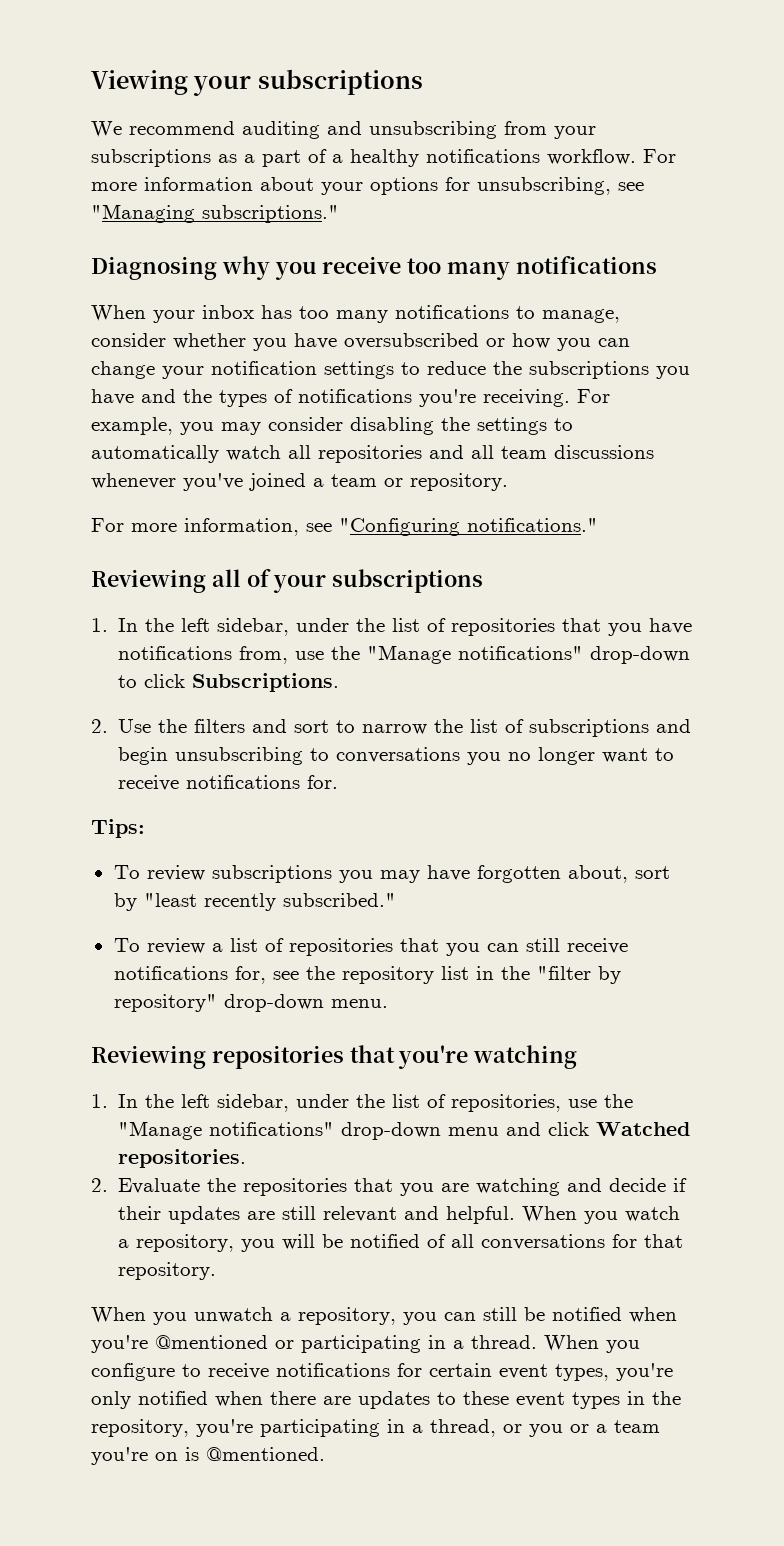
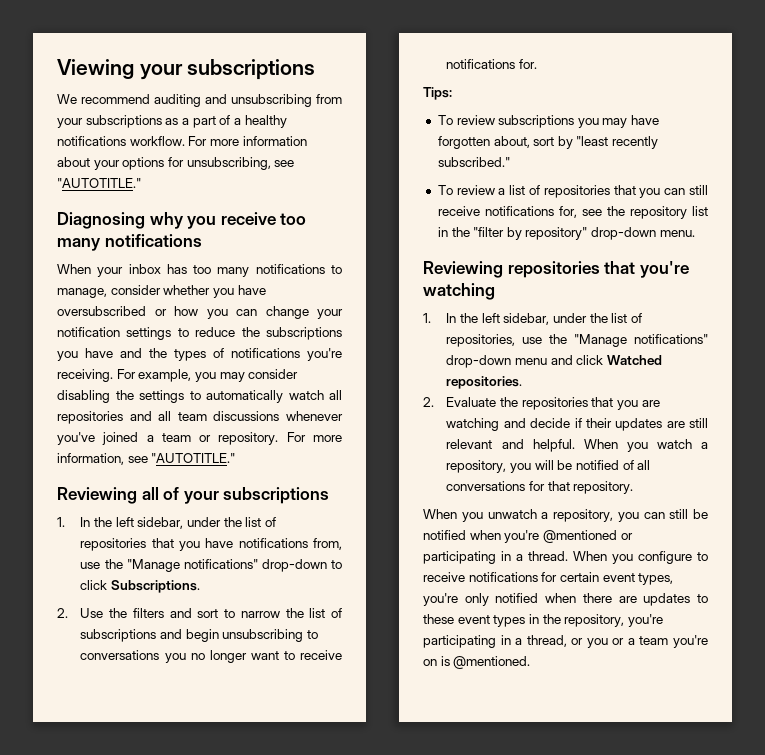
[91,204,339,223] "Managing subscriptions." -> [57,178,141,188] "AUTOTITLE."
(508, 482) // -> (279, 438) none
[339,518,598,536] "Configuring notifications." -> [151,453,236,463] "AUTOTITLE."

